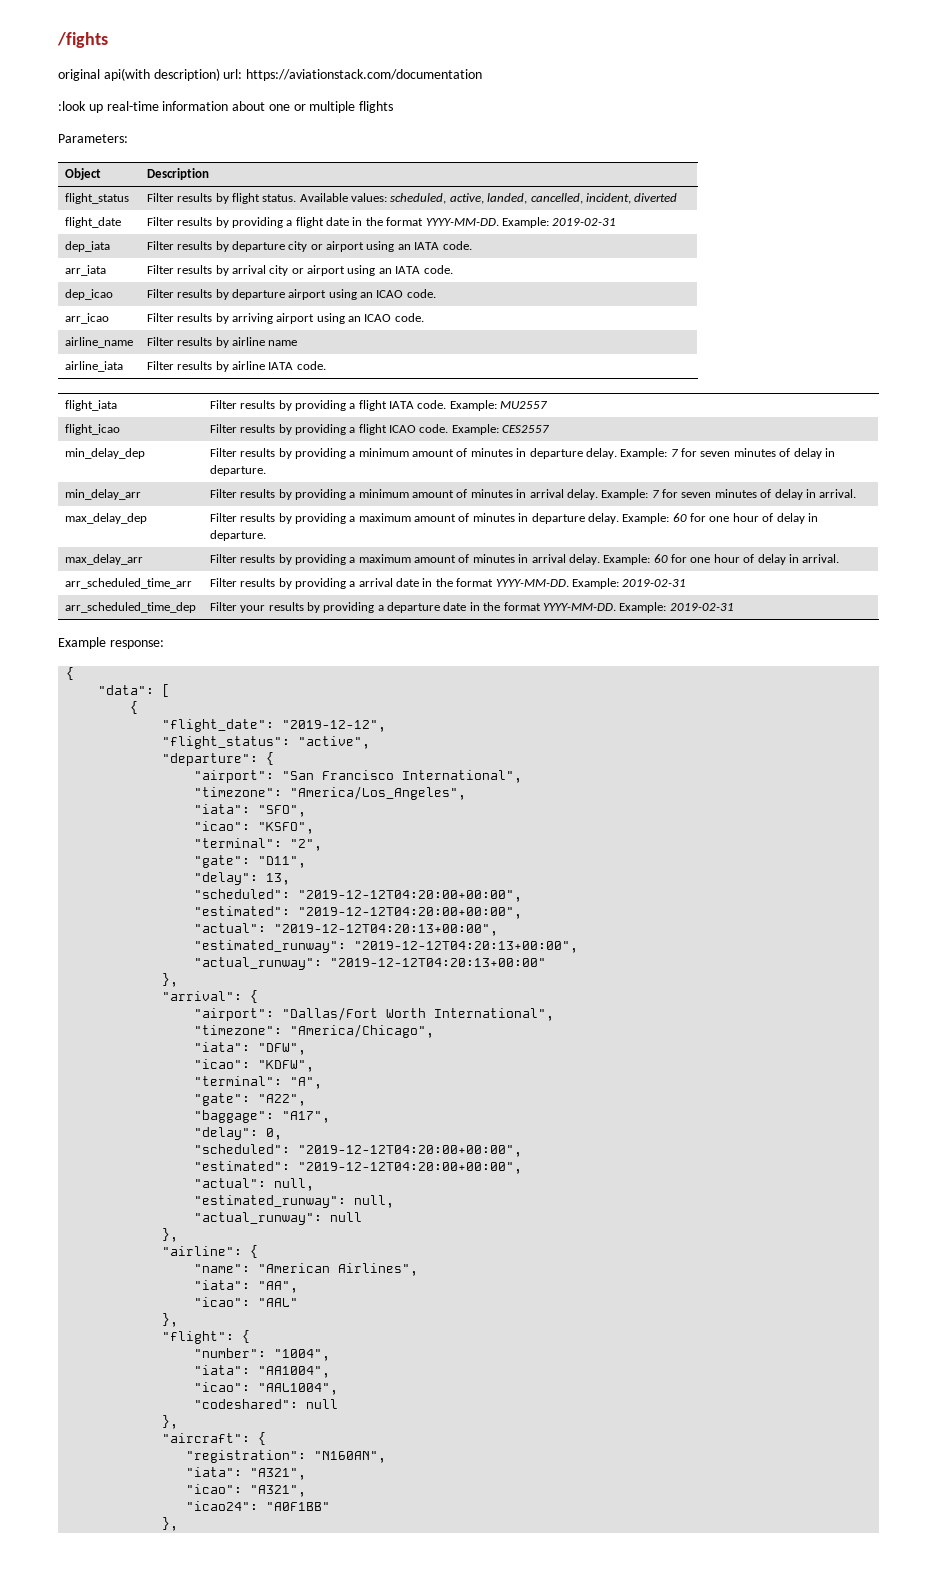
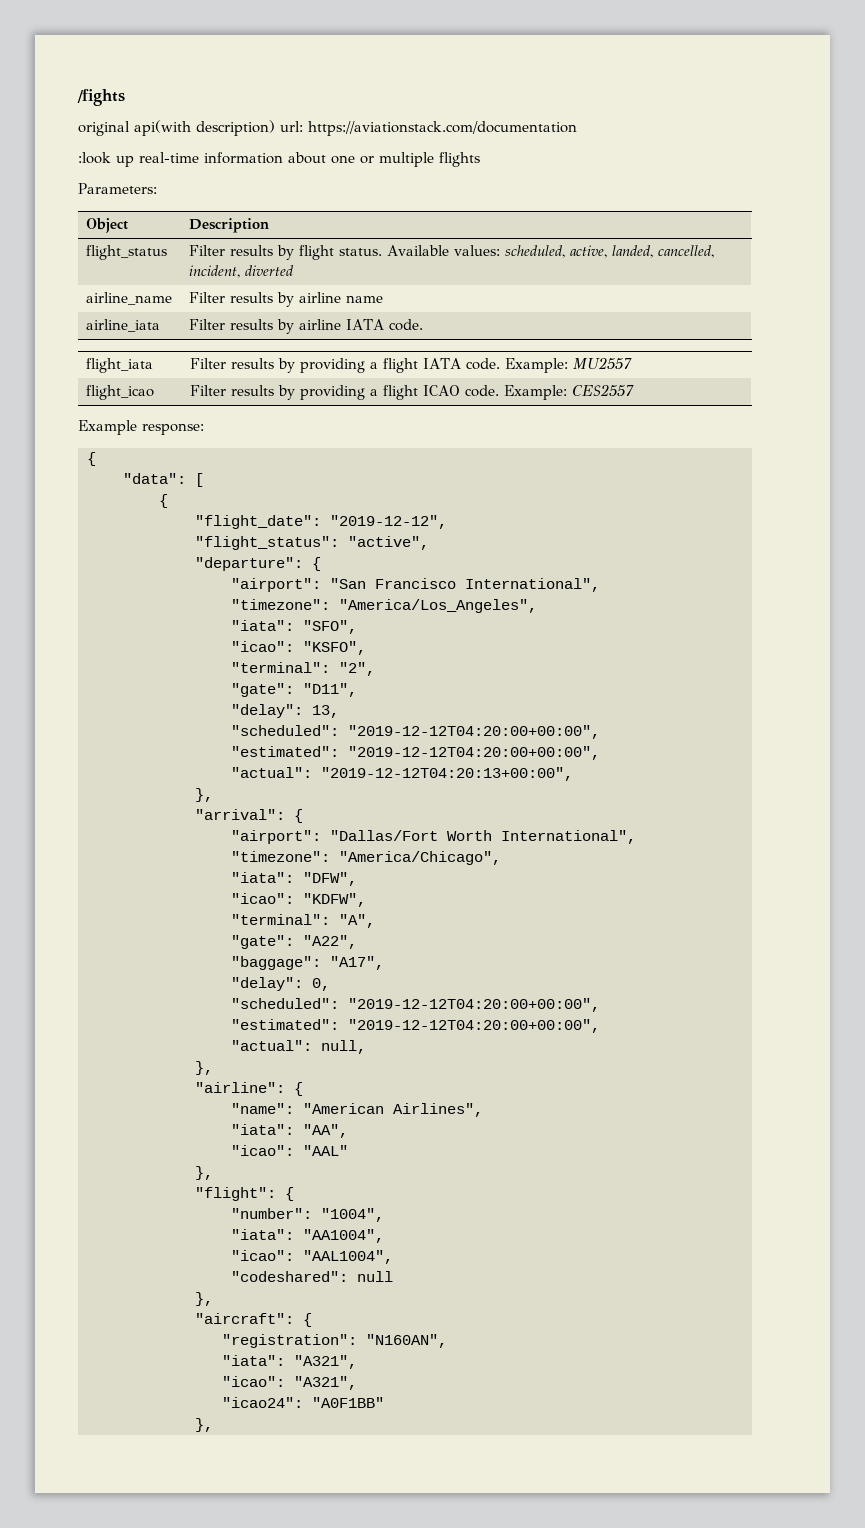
[64,217,121,228] [146,217,617,228] [64,241,110,252] [146,241,472,252] [64,265,106,276] [146,265,453,276] [64,289,113,300] [146,289,436,300] [64,313,109,324] [146,313,424,324] // flight_date | Filter results by providing a flight date in the format YYYY-MM-DD. Example: 2019-02-31 // dep_iata | Filter results by departure city or airport using an IATA code. // arr_iata | Filter results by arrival city or airport using an IATA code. // dep_icao | Filter results by departure airport using an ICAO code. // arr_icao | Filter results by arriving airport using an ICAO code. -> (295, 270) none
[64,448,145,459] [209,448,835,459] [209,465,266,476] [64,489,141,500] [209,489,857,500] [64,513,147,524] [209,513,818,524] [209,530,266,541] [64,554,143,565] [209,554,840,565] [64,578,192,589] [209,578,687,589] [64,602,196,613] [209,602,734,613] // min_delay_dep | Filter results by providing a minimum amount of minutes in departure delay. Example: 7 for seven minutes of delay in departure. // min_delay_arr | Filter results by providing a minimum amount of minutes in arrival delay. Example: 7 for seven minutes of delay in arrival. // max_delay_dep | Filter results by providing a maximum amount of minutes in departure delay. Example: 60 for one hour of delay in departure. // max_delay_arr | Filter results by providing a maximum amount of minutes in arrival delay. Example: 60 for one hour of delay in arrival. // arr_scheduled_time_arr | Filter results by providing a arrival date in the format YYYY-MM-DD. Example: 2019-02-31 // arr_scheduled_time_dep | Filter your results by providing a departure date in the format YYYY-MM-DD. Example: 2019-02-31 -> (635, 390) none
[194,940,579,953] [194,957,547,970] // "estimated_runway": "2019-12-12T04:20:13+00:00", // "actual_runway": "2019-12-12T04:20:13+00:00" -> (573, 774) none
[194,1195,395,1208] [194,1212,363,1225] // "estimated_runway": null, // "actual_runway": null -> (366, 1047) none

